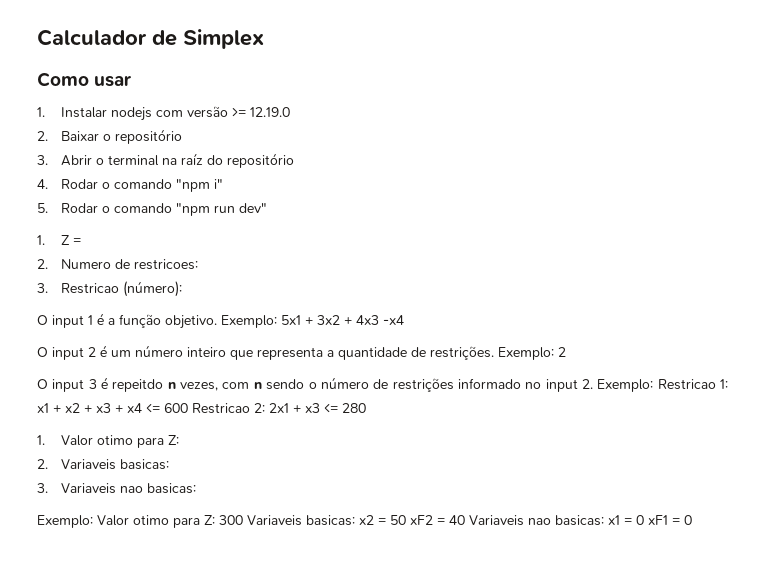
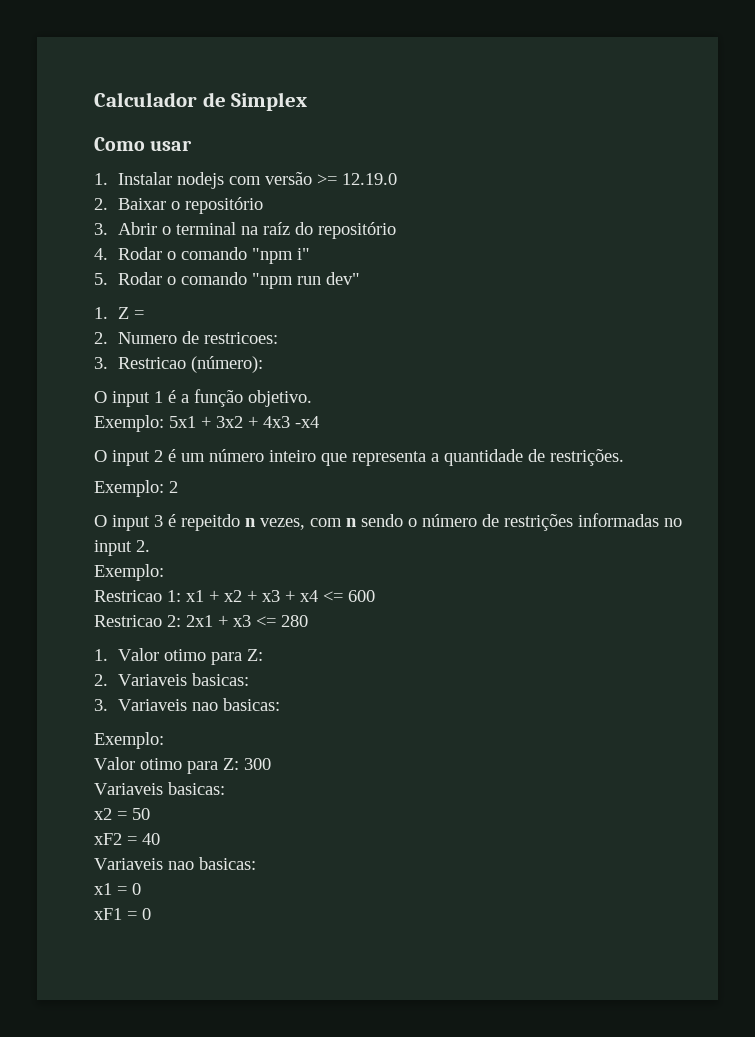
(217, 322) none -> (312, 398) //
(494, 353) none -> (624, 457) //
[457,378,521,389] informado -> [578,513,659,527] informadas
[597,379,654,392] Exemplo: -> [94,564,164,581] // Exemplo: //
(188, 408) none -> (375, 596) //
(93, 521) none -> (164, 740) //
[247,515,355,526] Variaveis basicas: -> [94,782,225,795] // Variaveis basicas: //
(406, 520) none -> (150, 814) //
[469,515,604,526] Variaveis nao basicas: -> [94,857,256,870] // Variaveis nao basicas: //
(644, 520) none -> (141, 889) //

